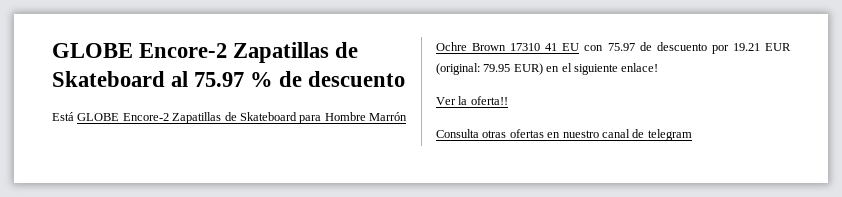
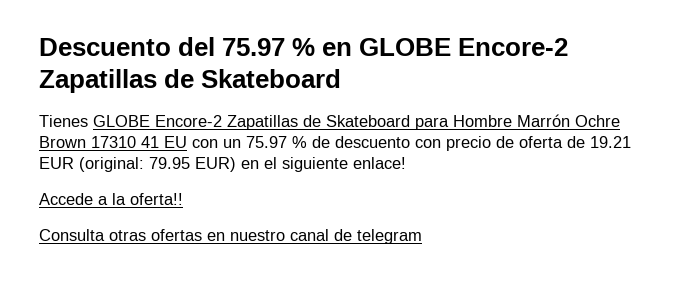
[52,42,359,63] [52,71,406,87] [52,112,74,121] GLOBE Encore-2 Zapatillas de Skateboard al 75.97 % de descuento // Está -> [39,37,569,56] [39,69,342,93] [39,115,88,127] Descuento del 75.97 % en GLOBE Encore-2 Zapatillas de Skateboard // Tienes
[607,42,729,54] 75.97 de descuento por -> [223,136,585,151] un 75.97 % de descuento con precio de oferta de
[436,97,456,105] Ver -> [39,193,108,205] Accede a

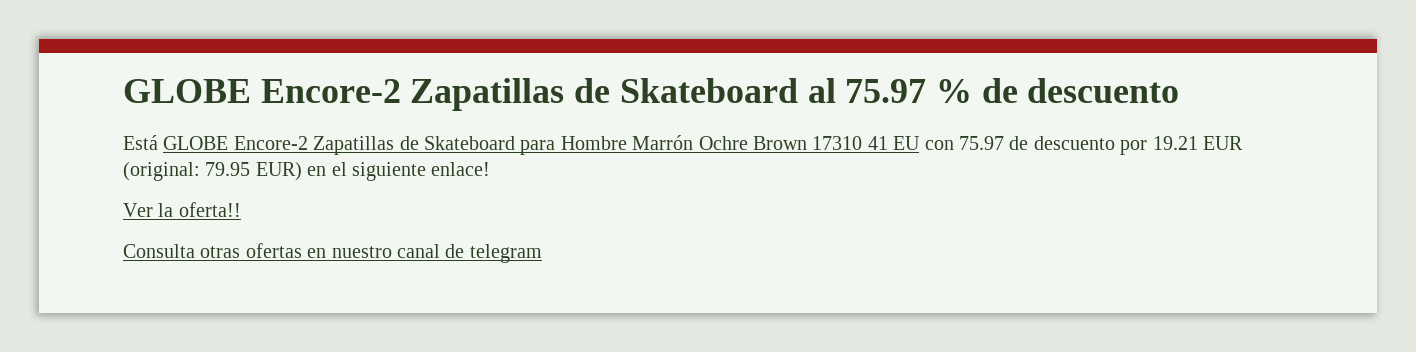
[39,37,569,56] [39,69,342,93] [39,115,88,127] Descuento del 75.97 % en GLOBE Encore-2 Zapatillas de Skateboard // Tienes -> [123,78,1180,111] [123,135,158,150] GLOBE Encore-2 Zapatillas de Skateboard al 75.97 % de descuento // Está
[223,136,585,151] un 75.97 % de descuento con precio de oferta de -> [958,136,1148,155] 75.97 de descuento por
[39,193,108,205] Accede a -> [123,203,153,217] Ver

